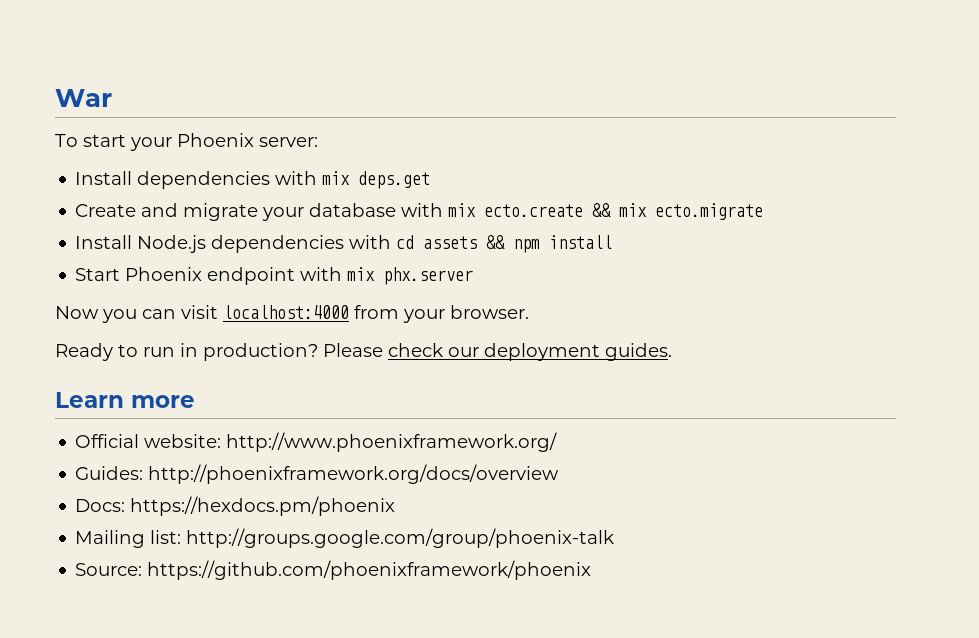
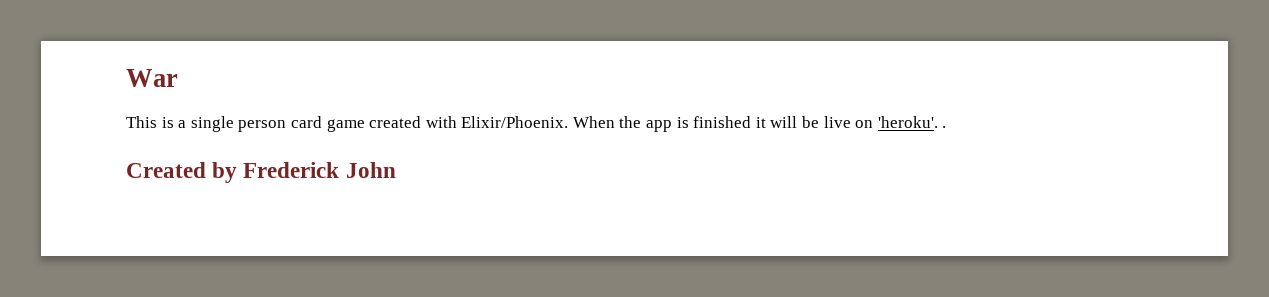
[55,133,318,151] [75,171,431,189] [75,203,764,221] [75,235,613,253] [75,267,474,285] [55,305,529,323] [55,343,672,361] [55,392,195,408] [75,432,558,452] [75,464,560,484] [75,496,396,516] [75,528,615,548] [75,560,592,580] To start your Phoenix server: // Install dependencies with mix deps.get // Create and migrate your database with mix ecto.create && mix ecto.migrate // Install Node.js dependencies with cd assets && npm install // Start Phoenix endpoint with mix phx.server // Now you can visit localhost:4000 from your browser. // Ready to run in production? Please check our deployment guides. // Learn more // Official website: http://www.phoenixframework.org/ // Guides: http://phoenixframework.org/docs/overview // Docs: https://hexdocs.pm/phoenix // Mailing list: http://groups.google.com/group/phoenix-talk // Source: https://github.com/phoenixframework/phoenix -> [126,116,947,132] [126,162,396,183] This is a single person card game created with Elixir/Phoenix. When the app is finished it will be live on 'heroku'. . // Created by Frederick John

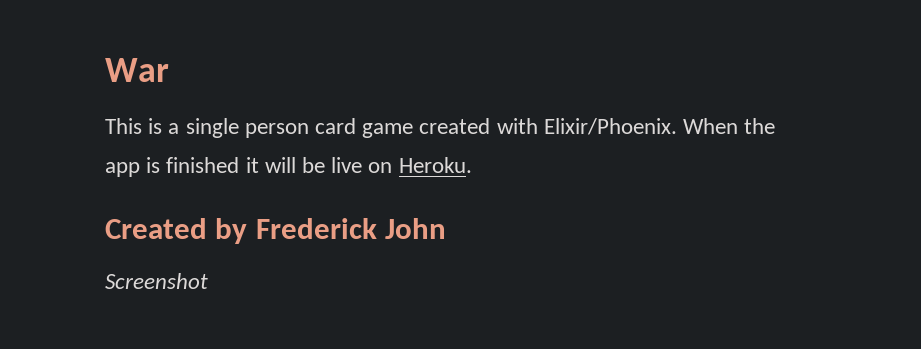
[877,116,947,128] 'heroku'. . -> [398,157,472,173] Heroku.
(396, 170) none -> [105,273,208,289] // Screenshot

